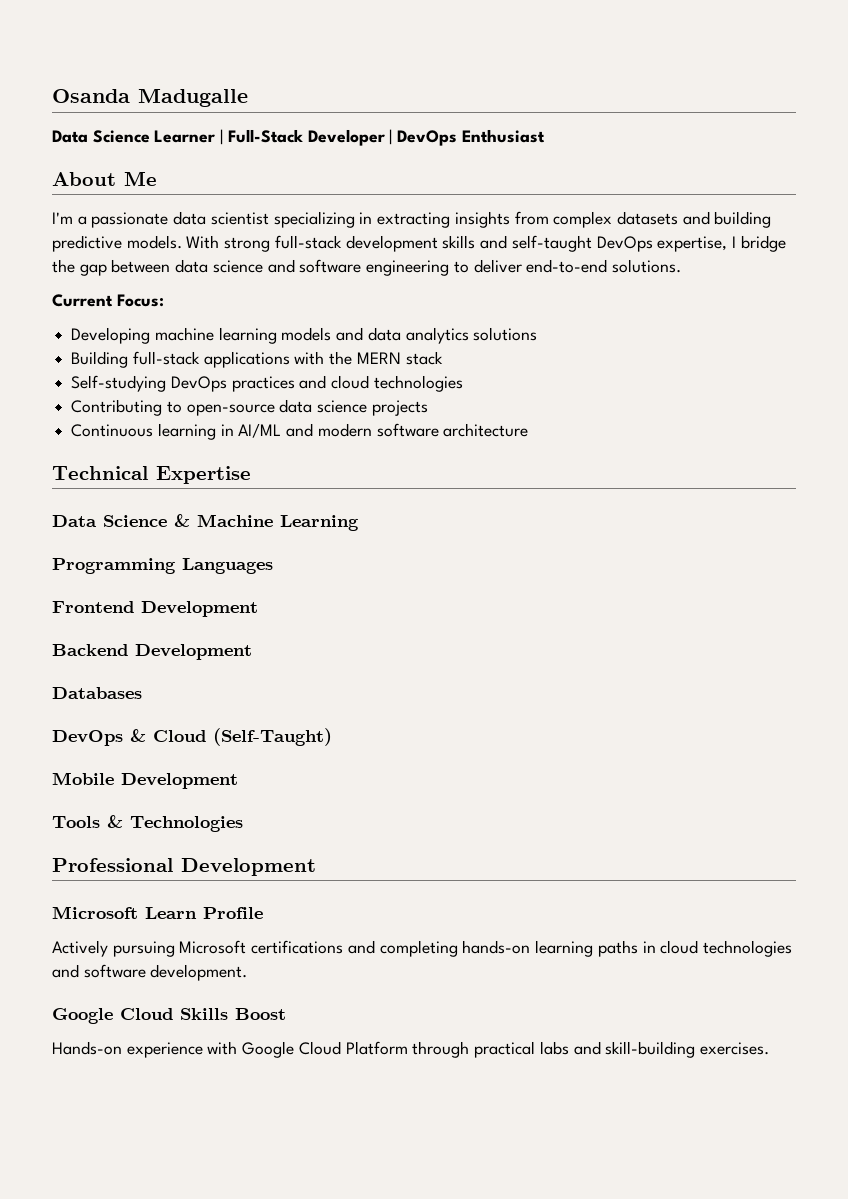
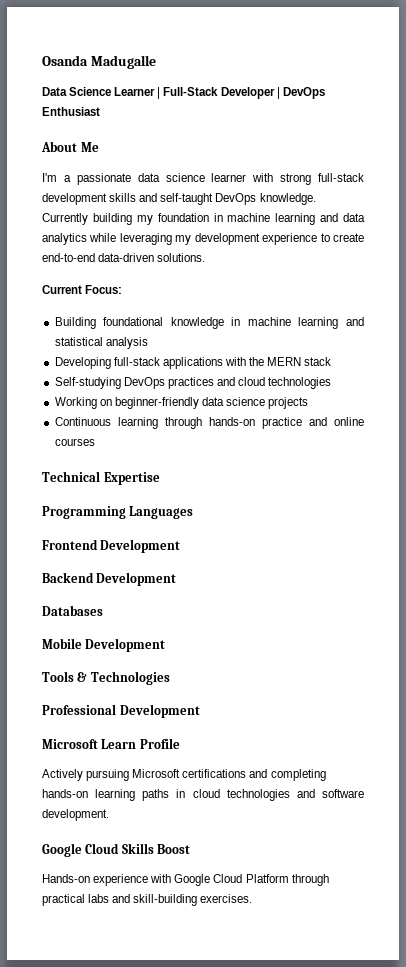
[210,211,772,228] [52,235,220,252] scientist specializing in extracting insights from complex datasets and building predictive models. With -> [165,173,274,182] science learner with
[657,235,786,252] [52,259,681,276] [52,294,164,307] [71,327,538,344] [71,351,129,368] expertise, I bridge the gap between data science and software engineering to deliver end-to-end solutions. // Current Focus: // Developing machine learning models and data analytics solutions // Building -> [259,193,316,205] [42,213,365,225] [42,233,364,245] [42,253,206,262] [42,285,123,294] [54,317,365,329] [54,337,148,349] [54,357,111,369] knowledge. Currently building my foundation in machine learning and data analytics while leveraging my development experience to create end-to-end data-driven solutions. // Current Focus: // Building foundational knowledge in machine learning and statistical analysis // Developing
[71,399,275,416] Contributing to open-source -> [54,397,199,409] Working on beginner-friendly
[220,423,529,438] [52,466,251,484] [52,514,359,531] in AI/ML and modern software architecture // Technical Expertise // Data Science & Machine Learning -> [164,417,364,429] [54,438,95,446] [42,471,160,485] through hands-on practice and online courses // Technical Expertise
[52,728,332,746] // DevOps & Cloud (Self-Taught) -> (103, 610) none

